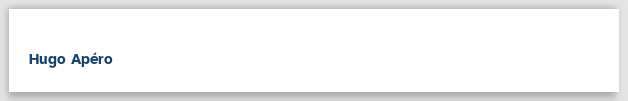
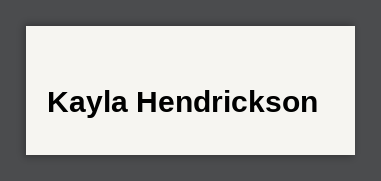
[29,52,113,68] Hugo Apéro -> [47,90,319,118] Kayla Hendrickson

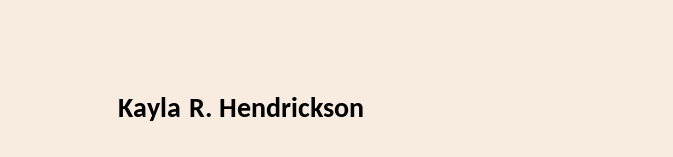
(128, 104) none -> [188,99,212,117] R.

